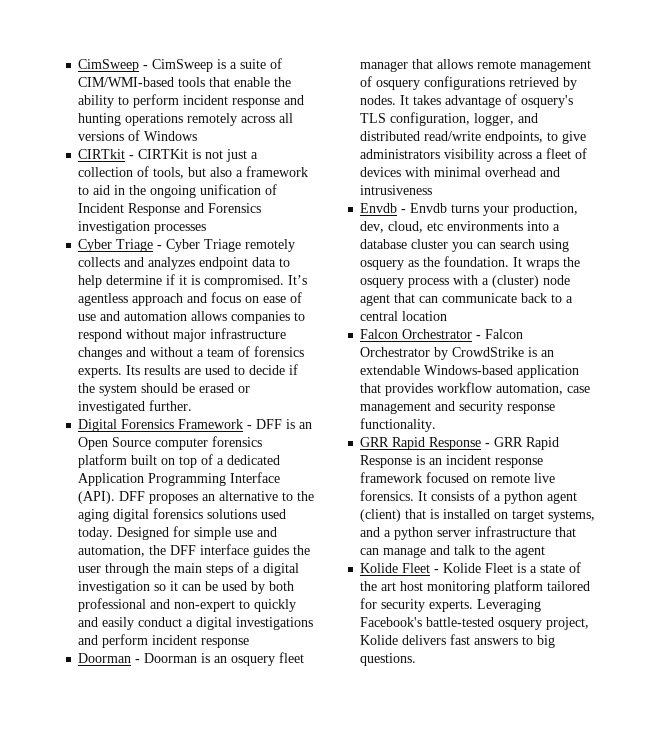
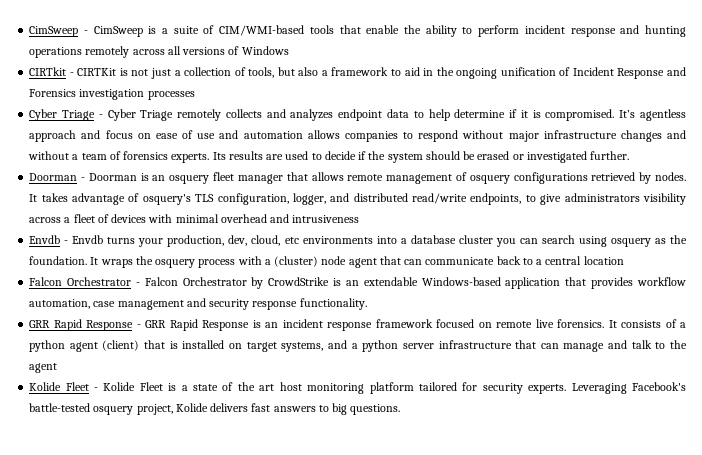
[78,419,313,432] [78,436,263,450] [78,454,281,468] [78,472,281,486] [78,491,315,504] [78,508,287,522] [78,526,278,540] [78,544,311,558] [78,562,300,576] [78,581,295,594] [78,598,297,612] [78,617,314,630] [78,634,250,648] // Digital Forensics Framework - DFF is an Open Source computer forensics platform built on top of a dedicated Application Programming Interface (API). DFF proposes an alternative to the aging digital forensics solutions used today. Designed for simple use and automation, the DFF interface guides the user through the main steps of a digital investigation so it can be used by both professional and non-expert to quickly and easily conduct a digital investigations and perform incident response -> (630, 155) none

